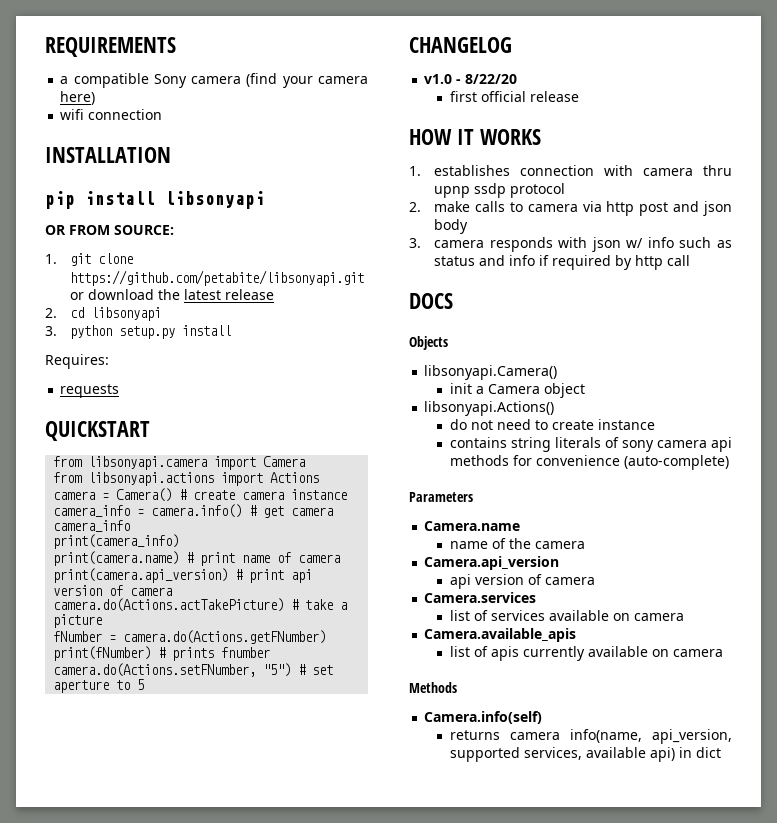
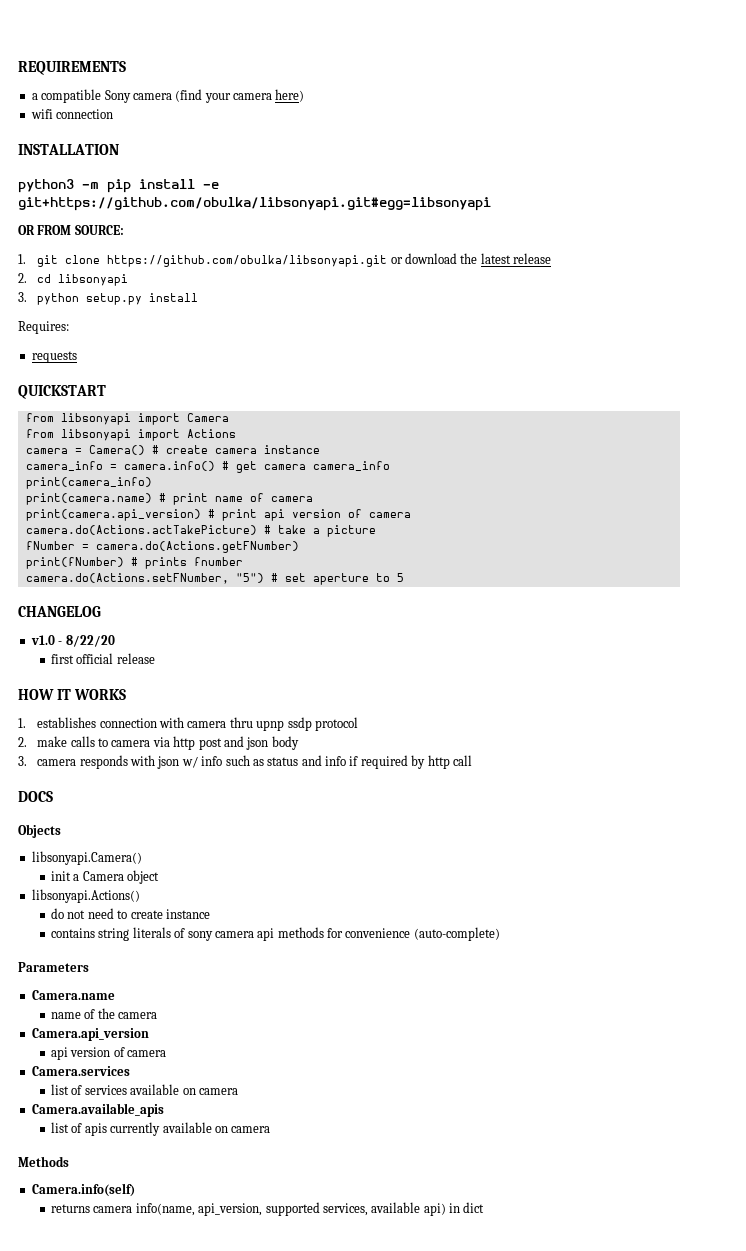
[45,191,265,209] pip install libsonyapi -> [18,179,219,193] [18,197,491,211] python3 -m pip install -e git+https://github.com/obulka/libsonyapi.git#egg=libsonyapi
[70,270,365,286] https://github.com/petabite/libsonyapi.git -> [107,255,388,267] https://github.com/obulka/libsonyapi.git
[88,456,208,470] libsonyapi.camera -> [60,413,131,425] libsonyapi
[88,472,215,486] libsonyapi.actions -> [60,429,131,441] libsonyapi

